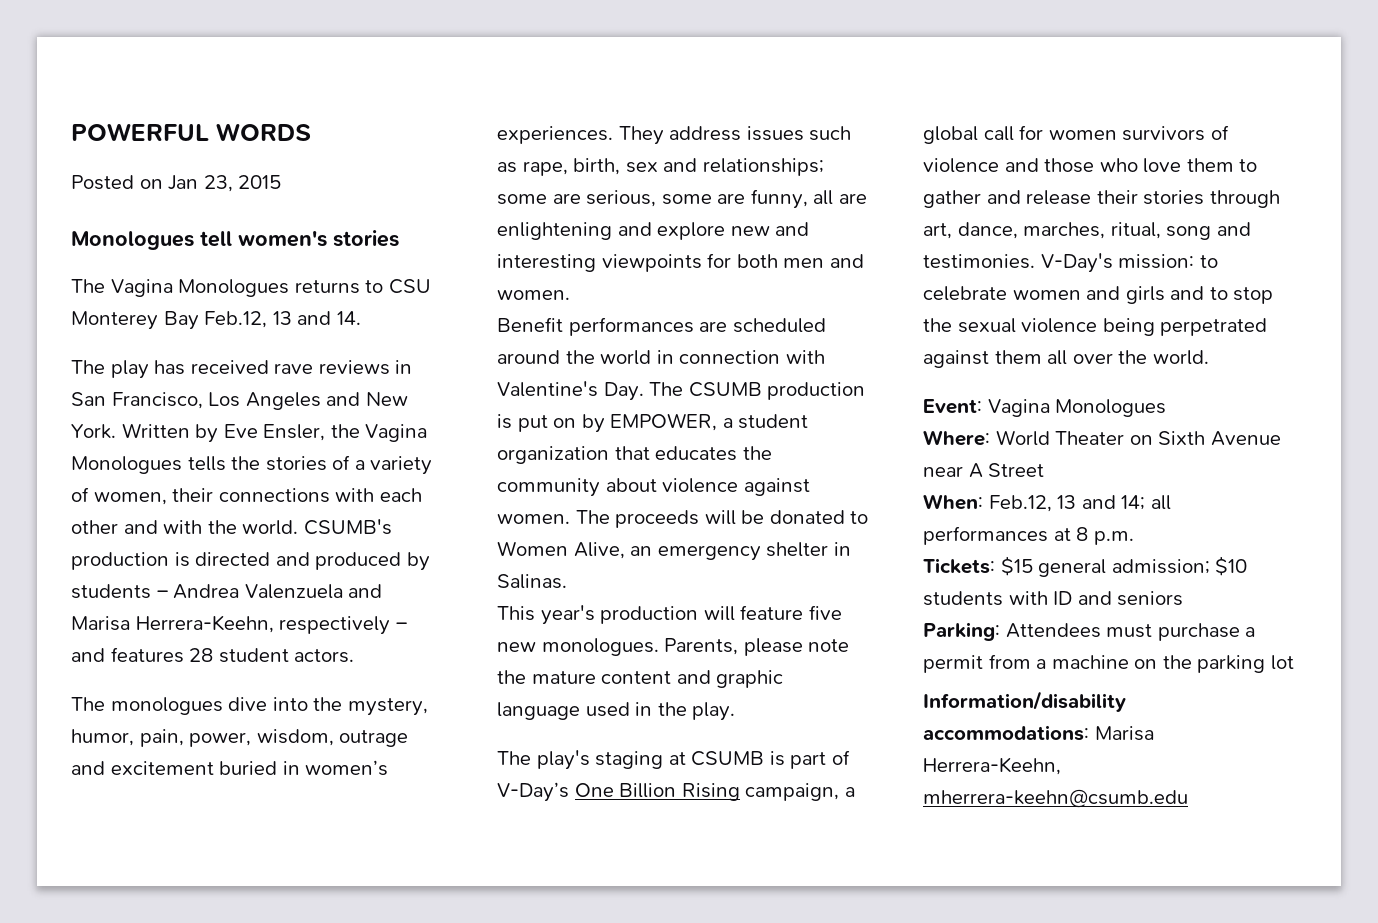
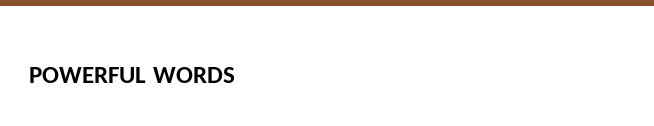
[71,175,282,192] [71,230,399,250] [71,279,431,297] [71,311,361,330] [71,360,413,379] [71,392,408,410] [71,423,428,443] [71,455,433,475] [71,487,422,505] [71,519,392,535] [71,552,430,571] [71,584,383,599] [71,615,407,635] [71,647,355,663] [71,697,428,716] [71,729,409,747] [71,760,389,776] [497,126,852,145] [497,158,824,176] [497,189,867,209] [497,222,810,240] [497,253,864,272] [497,290,570,300] [497,317,826,336] [497,350,825,365] [497,381,866,401] [497,413,809,433] [497,446,772,464] [497,478,810,497] [497,510,869,528] [497,541,851,561] [497,574,567,589] [497,605,842,625] [497,638,850,656] [497,670,784,688] [497,702,736,721] [497,750,850,770] [497,782,855,802] [923,125,1229,144] [923,158,1258,173] [923,190,1280,208] [923,222,1251,240] [923,253,1218,273] [923,286,1274,304] [923,318,1268,336] [923,350,1209,368] [923,399,1167,417] [923,430,1281,446] [923,463,1045,478] [923,494,1171,512] [923,526,1134,545] [923,556,1248,577] [923,591,1184,606] [923,622,1256,641] [923,654,1294,673] [923,691,1126,712] [923,725,1154,741] [923,757,1061,775] [923,789,1188,808] // Posted on Jan 23, 2015 // Monologues tell women's stories // The Vagina Monologues returns to CSU Monterey Bay Feb.12, 13 and 14. // The play has received rave reviews in San Francisco, Los Angeles and New York. Written by Eve Ensler, the Vagina Monologues tells the stories of a variety of women, their connections with each other and with the world. CSUMB's production is directed and produced by students – Andrea Valenzuela and Marisa Herrera-Keehn, respectively – and features 28 student actors. // The monologues dive into the mystery, humor, pain, power, wisdom, outrage and excitement buried in women’s experiences. They address issues such as rape, birth, sex and relationships; some are serious, some are funny, all are enlightening and explore new and interesting viewpoints for both men and women. // Benefit performances are scheduled around the world in connection with Valentine's Day. The CSUMB production is put on by EMPOWER, a student organization that educates the community about violence against women. The proceeds will be donated to Women Alive, an emergency shelter in Salinas. // This year's production will feature five new monologues. Parents, please note the mature content and graphic language used in the play. // The play's staging at CSUMB is part of V-Day’s One Billion Rising campaign, a global call for women survivors of violence and those who love them to gather and release their stories through art, dance, marches, ritual, song and testimonies. V-Day's mission: to celebrate women and girls and to stop the sexual violence being perpetrated against them all over the world. // Event: Vagina Monologues // Where: World Theater on Sixth Avenue near A Street // When: Feb.12, 13 and 14; all performances at 8 p.m. // Tickets: $15 general admission; $10 students with ID and seniors // Parking: Attendees must purchase a permit from a machine on the parking lot // Information/disability accommodations: Marisa Herrera-Keehn, mherrera-keehn@csumb.edu -> (235, 75) none

